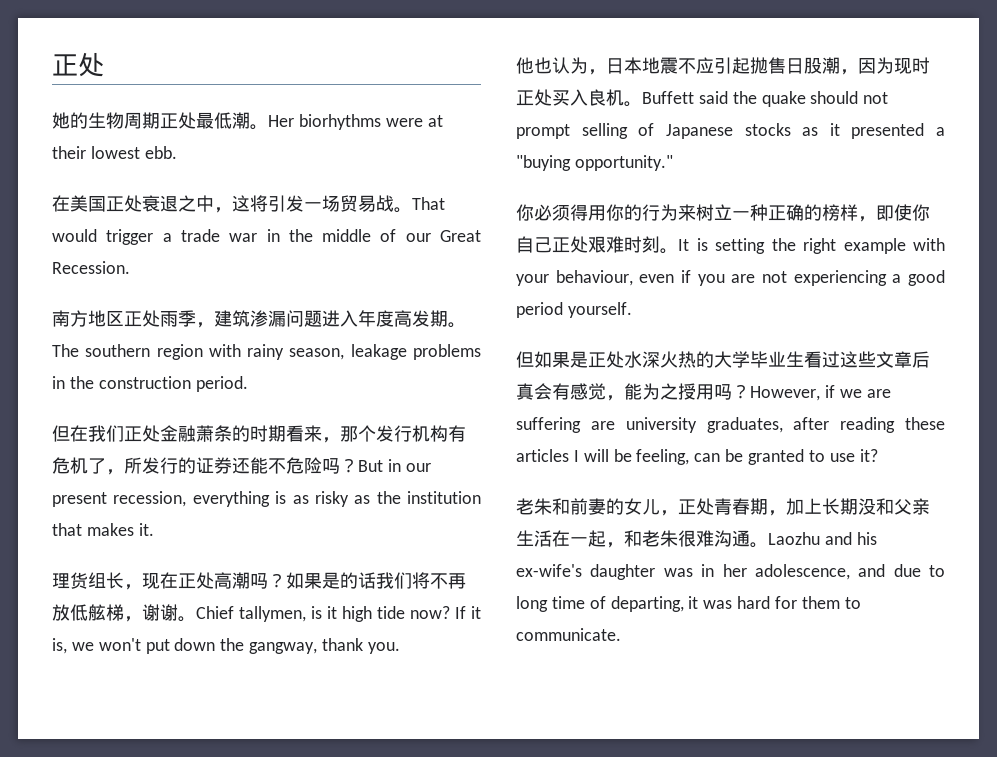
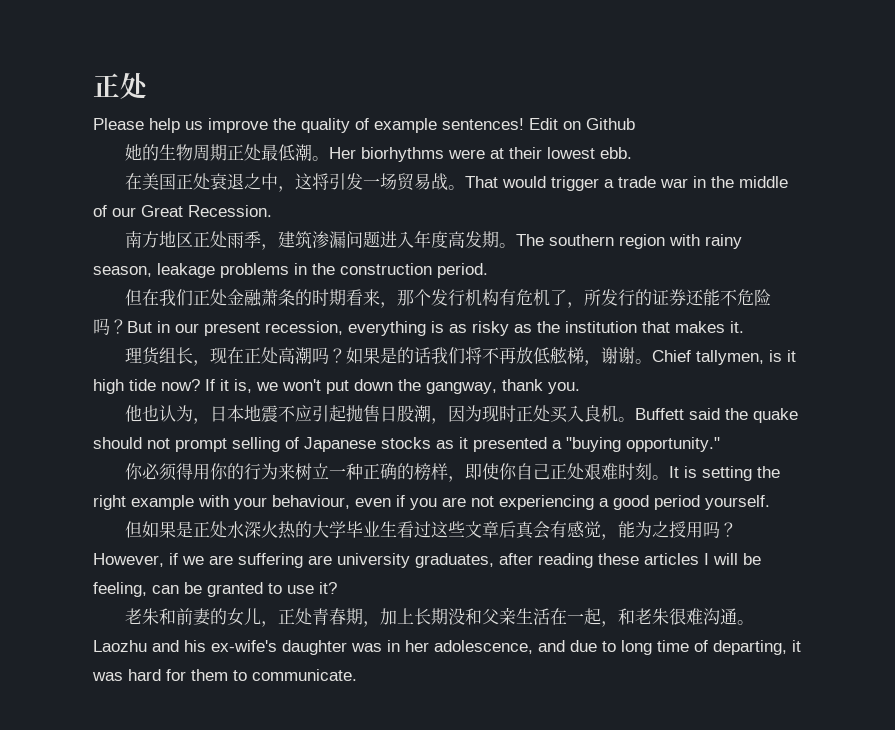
[52,52,104,77] 正处 -> [93,72,148,99] [93,118,635,133] 正处 // Please help us improve the quality of example sentences! Edit on Github

